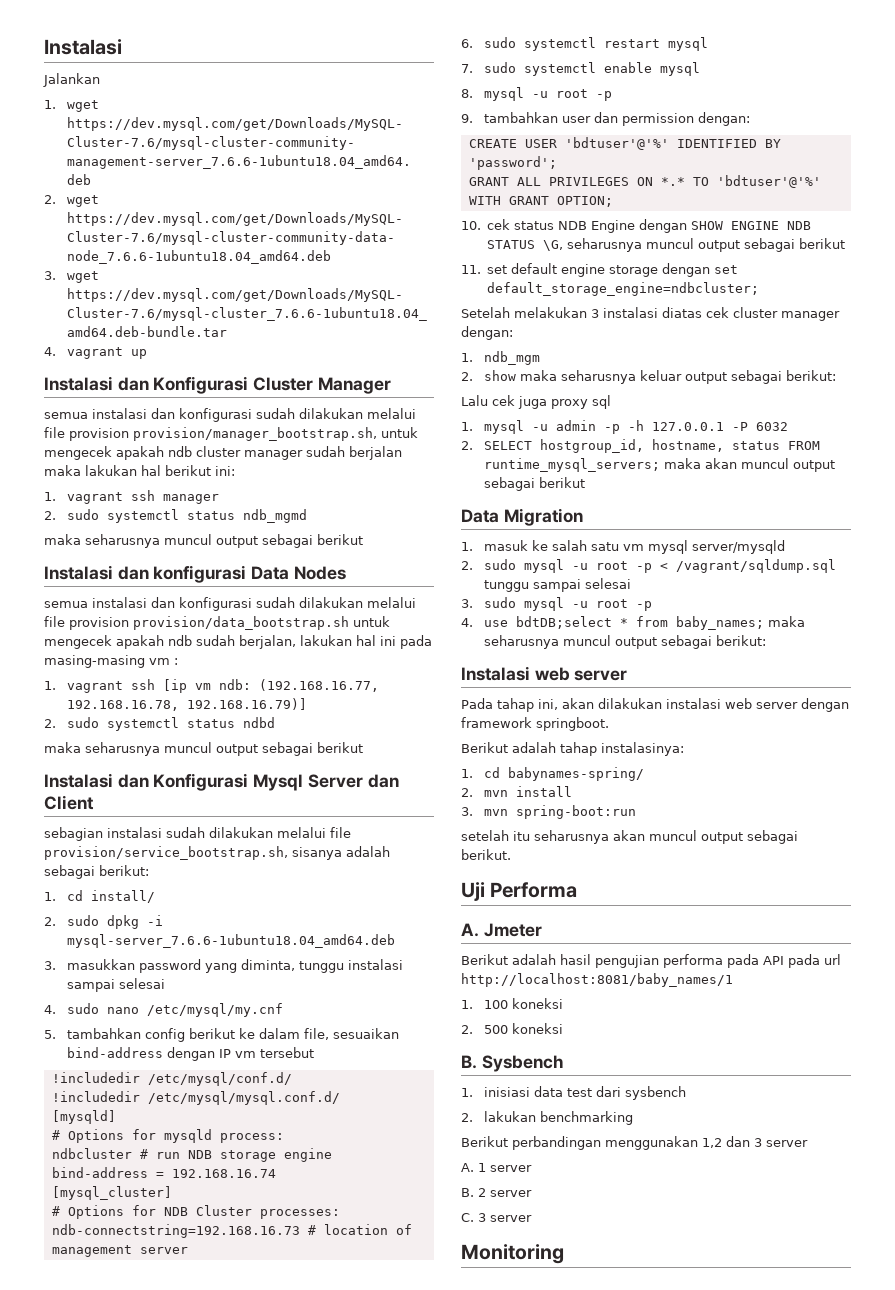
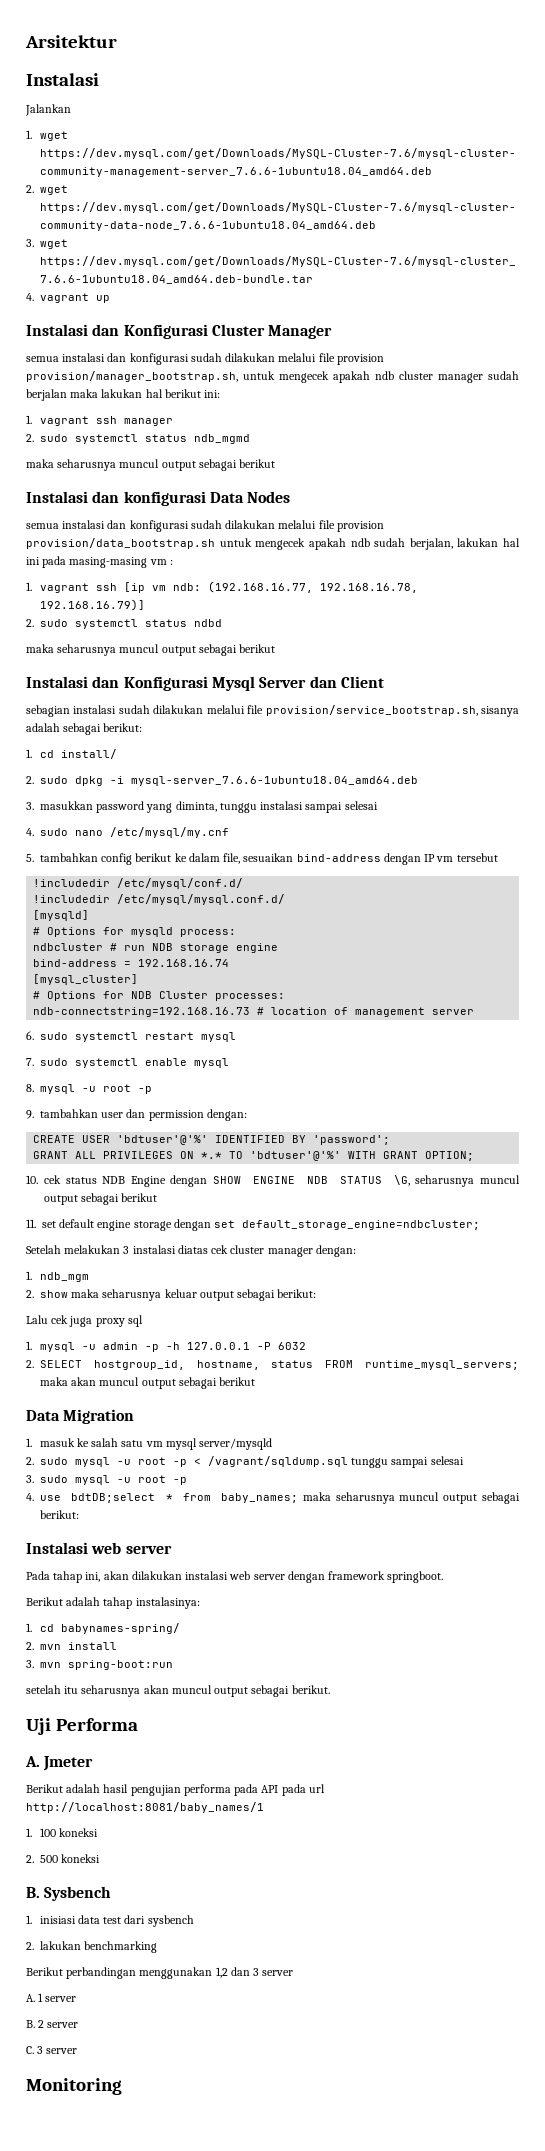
(44, 47) none -> [25,35,117,48] Arsitektur //

